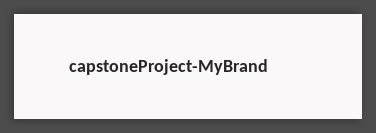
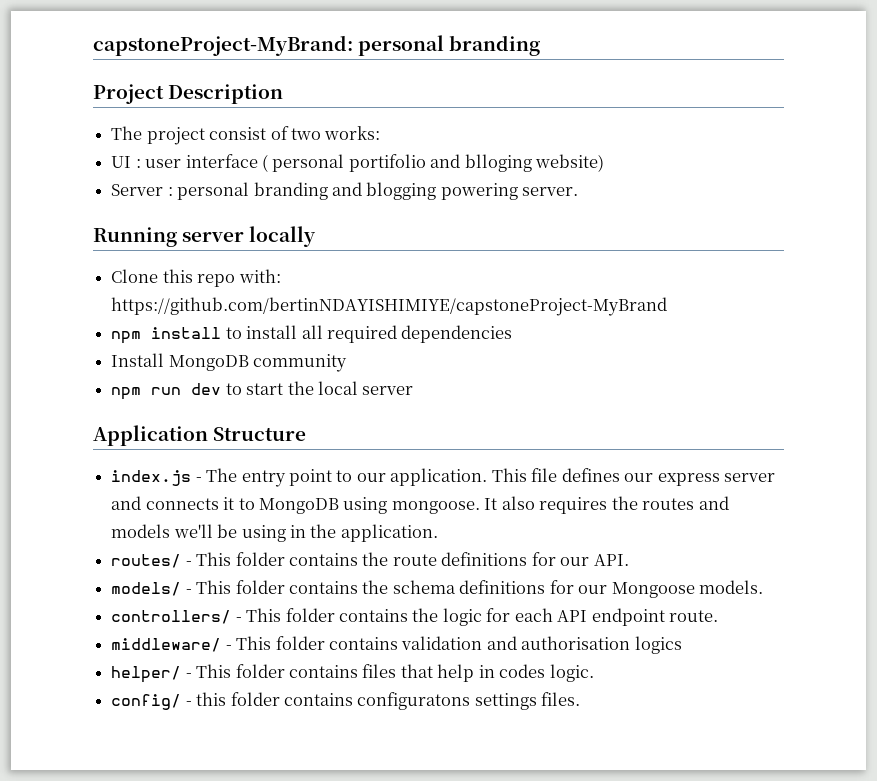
[69,59,268,75] capstoneProject-MyBrand -> [93,35,541,56] [93,84,284,104] [111,126,381,145] [111,154,605,172] [111,182,579,200] [93,226,317,247] [111,269,281,287] [111,297,668,316] [111,325,513,344] [111,353,348,372] [111,381,414,400] [93,425,307,446] [111,468,776,487] [111,496,729,514] [111,524,438,542] [111,552,629,568] [111,580,764,598] [111,608,719,626] [111,636,682,654] [111,664,594,683] [111,692,581,710] capstoneProject-MyBrand: personal branding // Project Description // The project consist of two works: // UI : user interface ( personal portifolio and blloging website) // Server : personal branding and blogging powering server. // Running server locally // Clone this repo with: https://github.com/bertinNDAYISHIMIYE/capstoneProject-MyBrand // npm install to install all required dependencies // Install MongoDB community // npm run dev to start the local server // Application Structure // index.js - The entry point to our application. This file defines our express server and connects it to MongoDB using mongoose. It also requires the routes and models we'll be using in the application. // routes/ - This folder contains the route definitions for our API. // models/ - This folder contains the schema definitions for our Mongoose models. // controllers/ - This folder contains the logic for each API endpoint route. // middleware/ - This folder contains validation and authorisation logics // helper/ - This folder contains files that help in codes logic. // config/ - this folder contains configuratons settings files.

